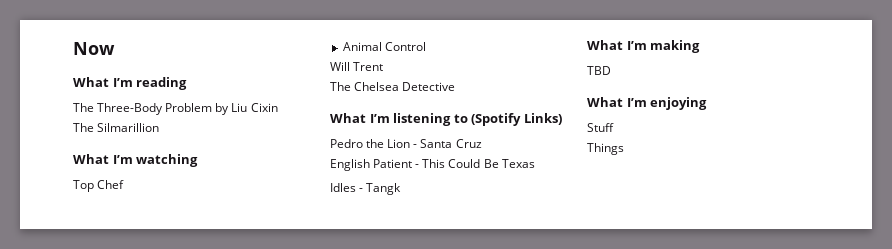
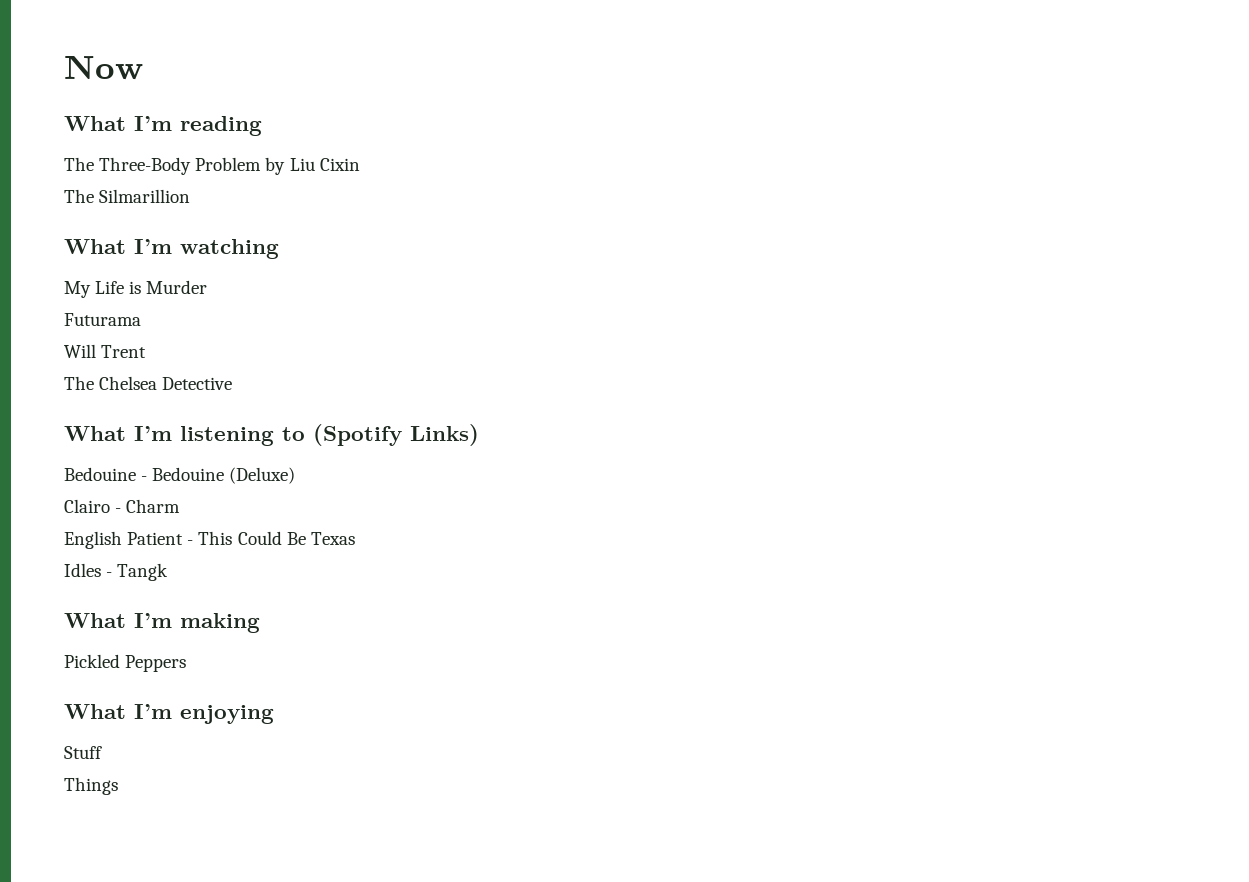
[73,180,125,192] [342,42,426,51] Top Chef // Animal Control -> [64,280,208,298] [64,313,141,326] My Life is Murder // Futurama
[330,139,482,148] Pedro the Lion - Santa Cruz -> [64,467,296,484] [64,499,181,513] Bedouine - Bedouine (Deluxe) // Clairo - Charm
[587,66,611,75] TBD -> [64,654,187,672] Pickled Peppers

